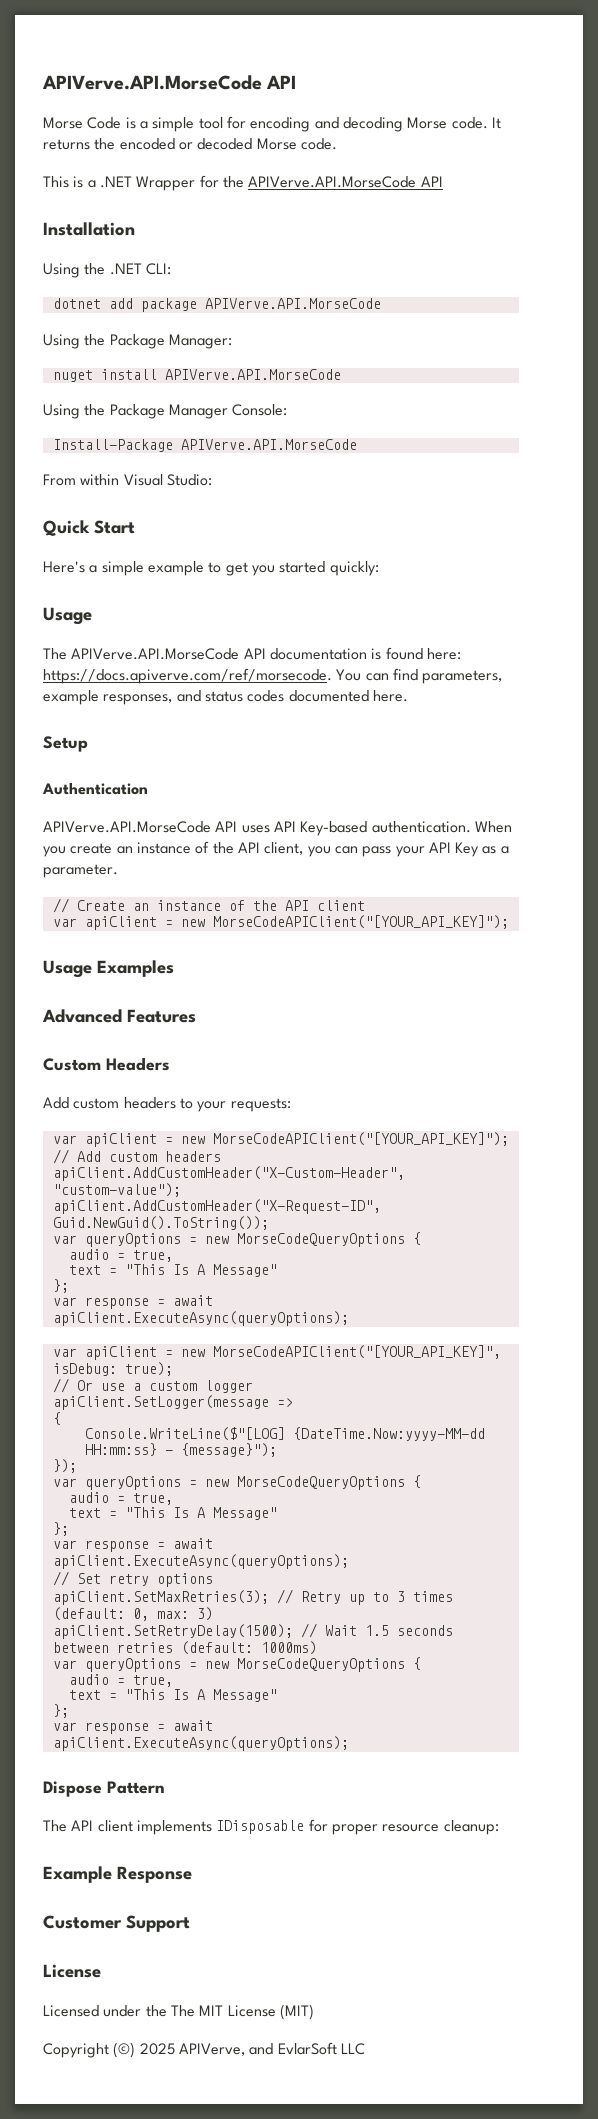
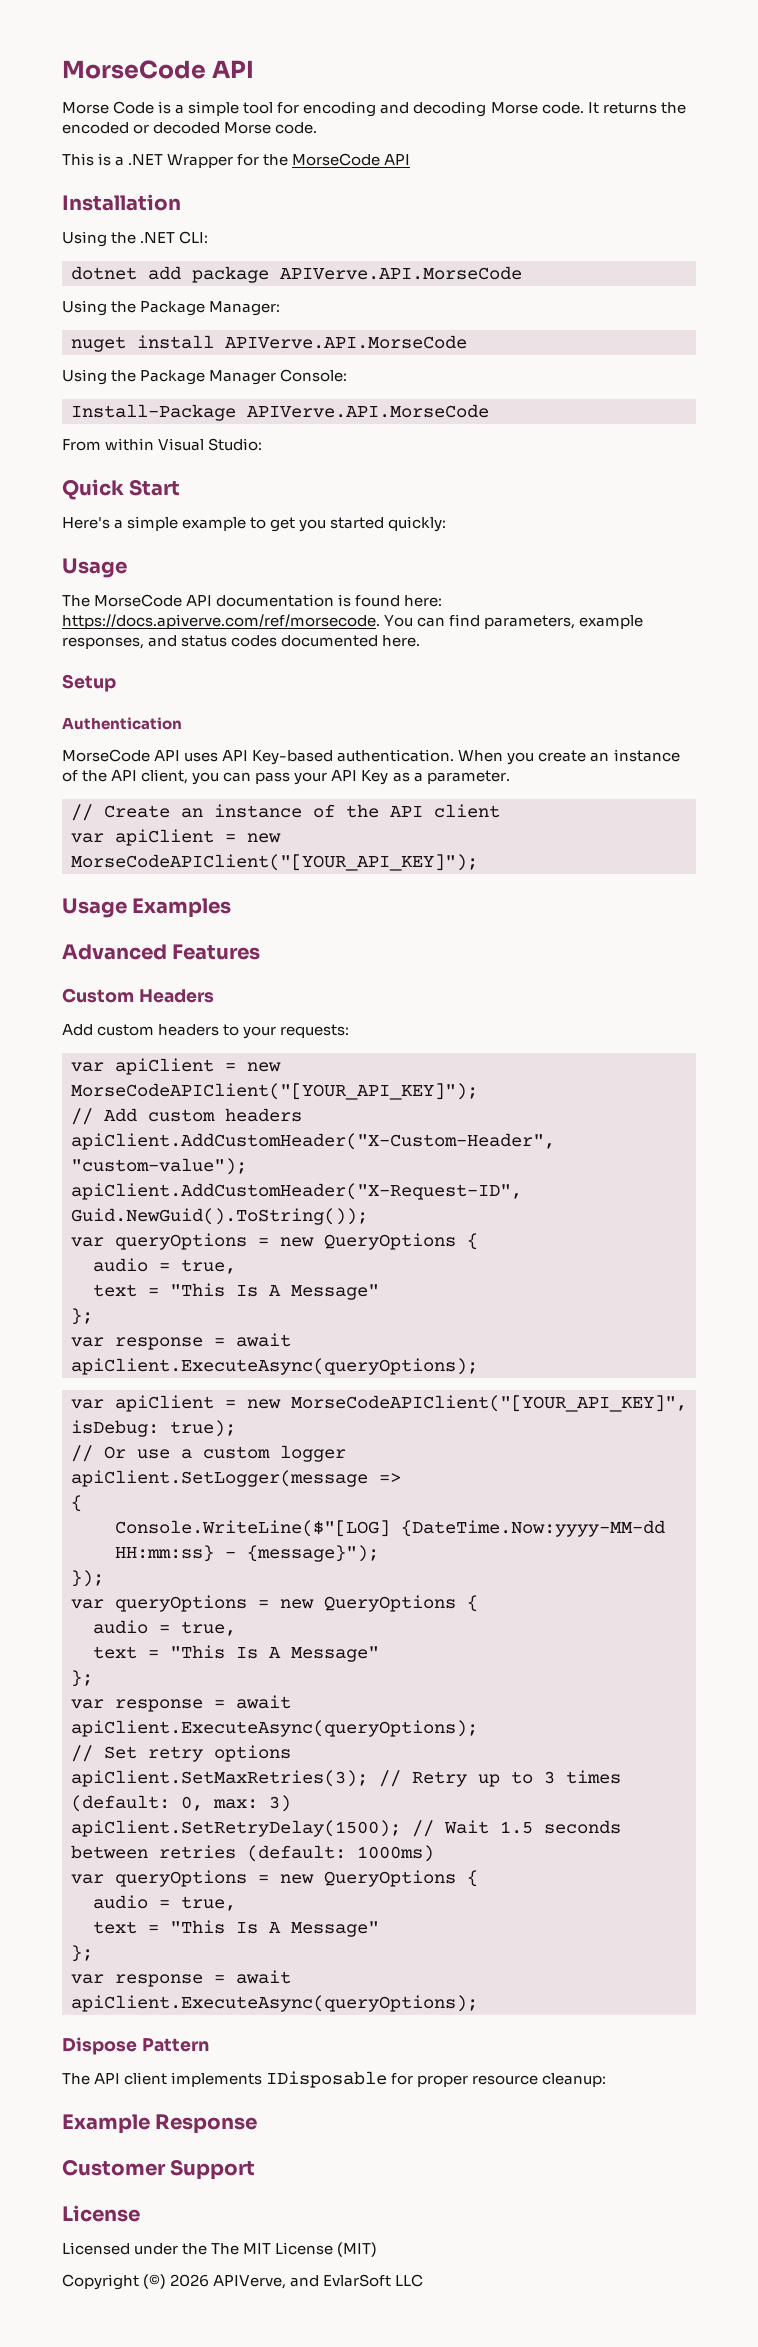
[42,75,262,90] APIVerve.API.MorseCode -> [62,60,206,79] MorseCode
[248,176,417,188] APIVerve.API.MorseCode -> [292,153,381,166] MorseCode
[71,648,240,660] APIVerve.API.MorseCode -> [94,594,183,607] MorseCode
[43,821,211,833] APIVerve.API.MorseCode -> [62,749,150,762] MorseCode
[236,1233,405,1247] MorseCodeQueryOptions -> [324,1233,456,1250] QueryOptions
[236,1476,405,1490] MorseCodeQueryOptions -> [324,1595,456,1612] QueryOptions
[236,1658,405,1672] MorseCodeQueryOptions -> [324,1870,456,1887] QueryOptions
[139,2043,175,2055] 2025 -> [170,2274,210,2287] 2026

